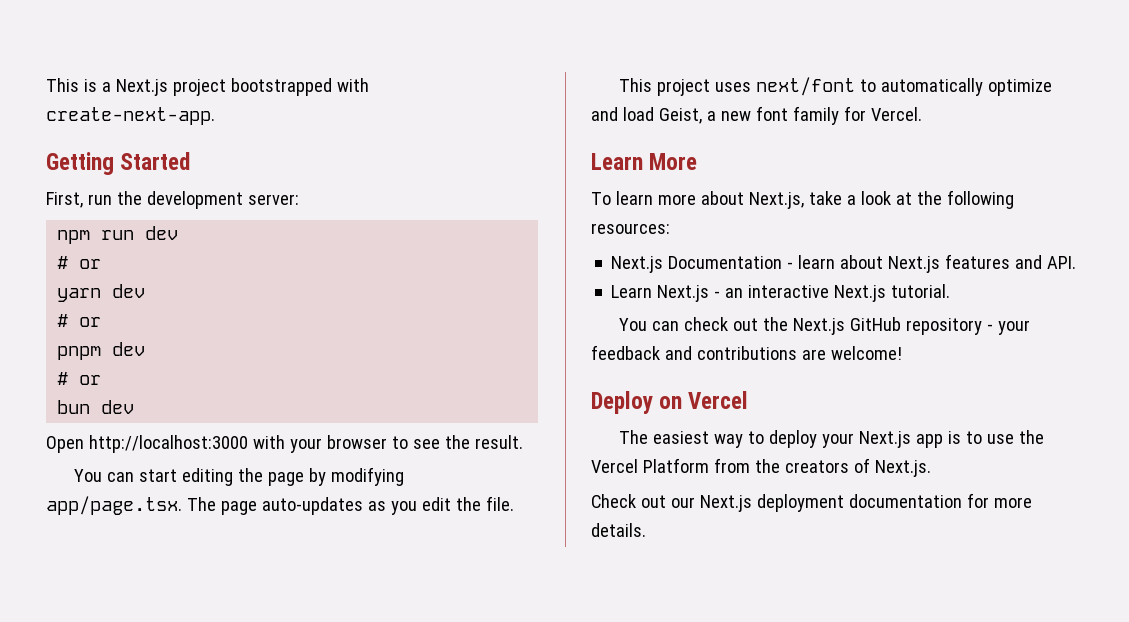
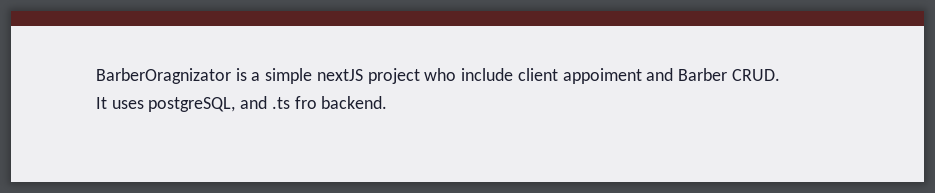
[46,78,79,92] This -> [96,68,231,84] BarberOragnizator
[115,78,369,96] [46,107,215,125] [46,152,191,175] [46,191,299,209] [57,226,179,244] [57,256,102,269] [57,284,146,302] [57,314,102,327] [57,342,146,360] [57,372,102,385] [57,400,135,414] [46,435,523,453] [74,467,405,486] [46,496,514,515] [619,77,1053,96] [591,106,922,125] [591,153,698,170] [591,190,1014,209] [591,223,670,234] [611,254,1077,273] [611,284,951,302] [619,317,1031,335] [591,345,902,360] [591,391,749,414] [619,430,1045,448] [591,458,931,477] [591,493,1032,512] [591,523,646,537] Next.js project bootstrapped with create-next-app. // Getting Started // First, run the development server: // npm run dev // # or // yarn dev // # or // pnpm dev // # or // bun dev // Open http://localhost:3000 with your browser to see the result. // You can start editing the page by modifying app/page.tsx. The page auto-updates as you edit the file. // This project uses next/font to automatically optimize and load Geist, a new font family for Vercel. // Learn More // To learn more about Next.js, take a look at the following resources: // Next.js Documentation - learn about Next.js features and API. // Learn Next.js - an interactive Next.js tutorial. // You can check out the Next.js GitHub repository - your feedback and contributions are welcome! // Deploy on Vercel // The easiest way to deploy your Next.js app is to use the Vercel Platform from the creators of Next.js. // Check out our Next.js deployment documentation for more details. -> [265,68,780,84] [96,96,388,112] simple nextJS project who include client appoiment and Barber CRUD. // It uses postgreSQL, and .ts fro backend.

